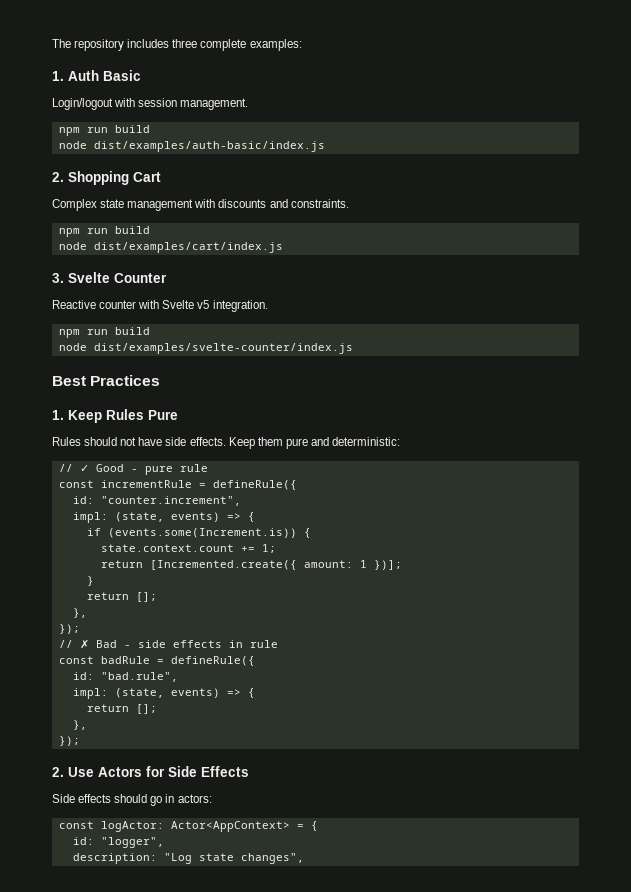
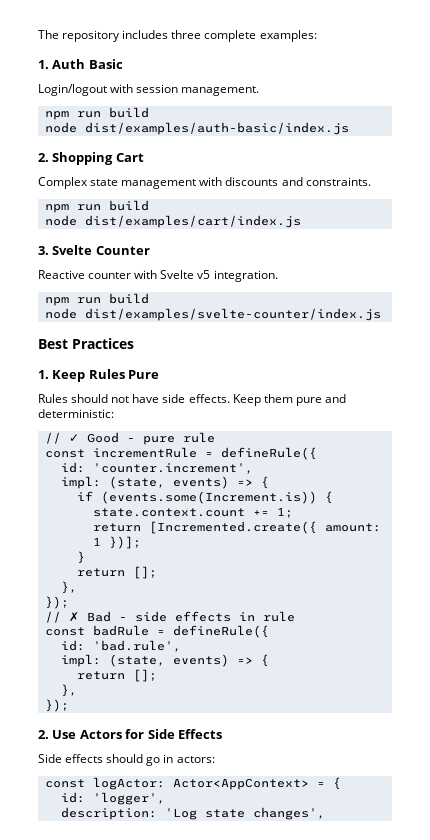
[100,496,241,506] "counter.increment", -> [92,463,253,474] 'counter.increment',
[100,672,178,682] "bad.rule", -> [92,640,181,652] 'bad.rule',
[100,837,164,848] "logger", -> [92,792,165,805] 'logger',
[163,853,304,864] "Log state changes", -> [164,807,325,820] 'Log state changes',

